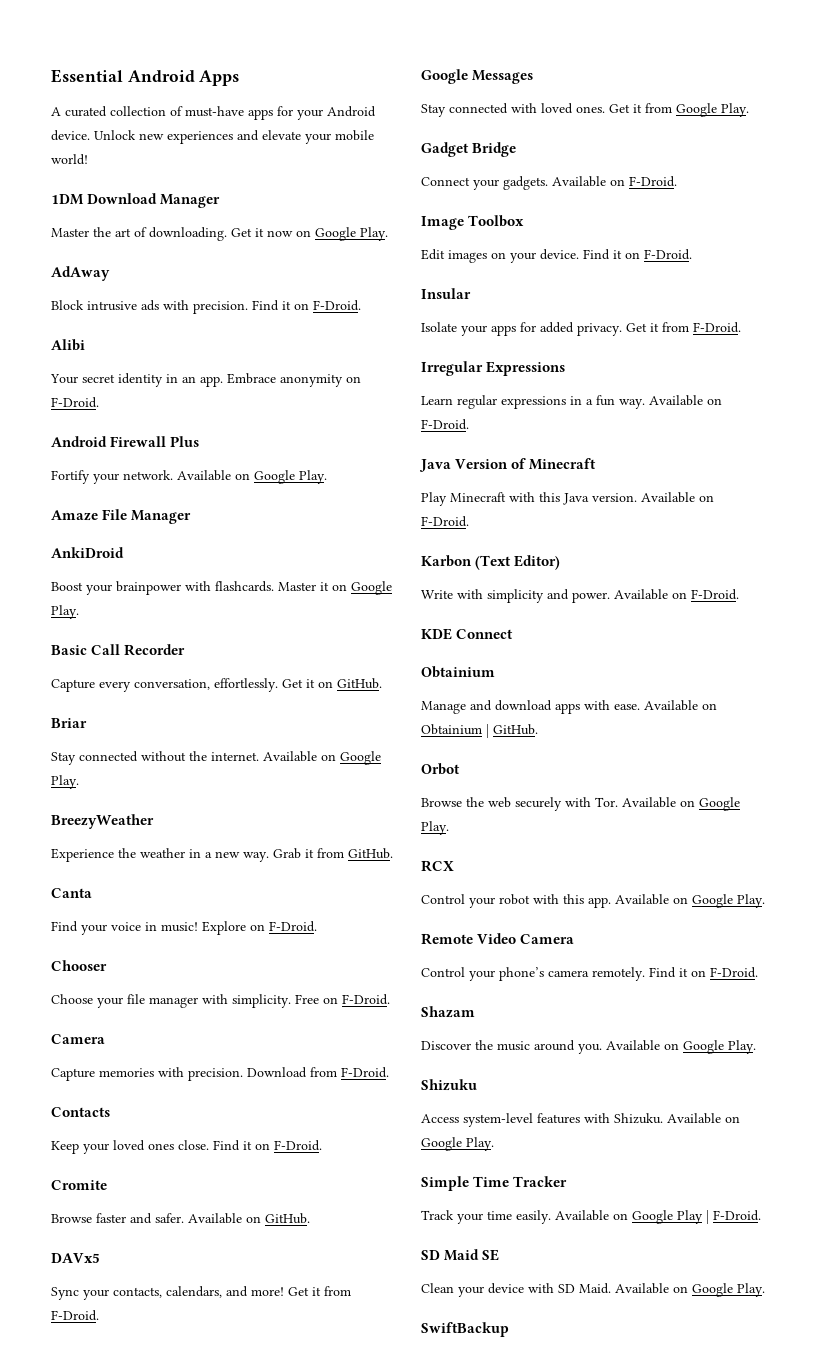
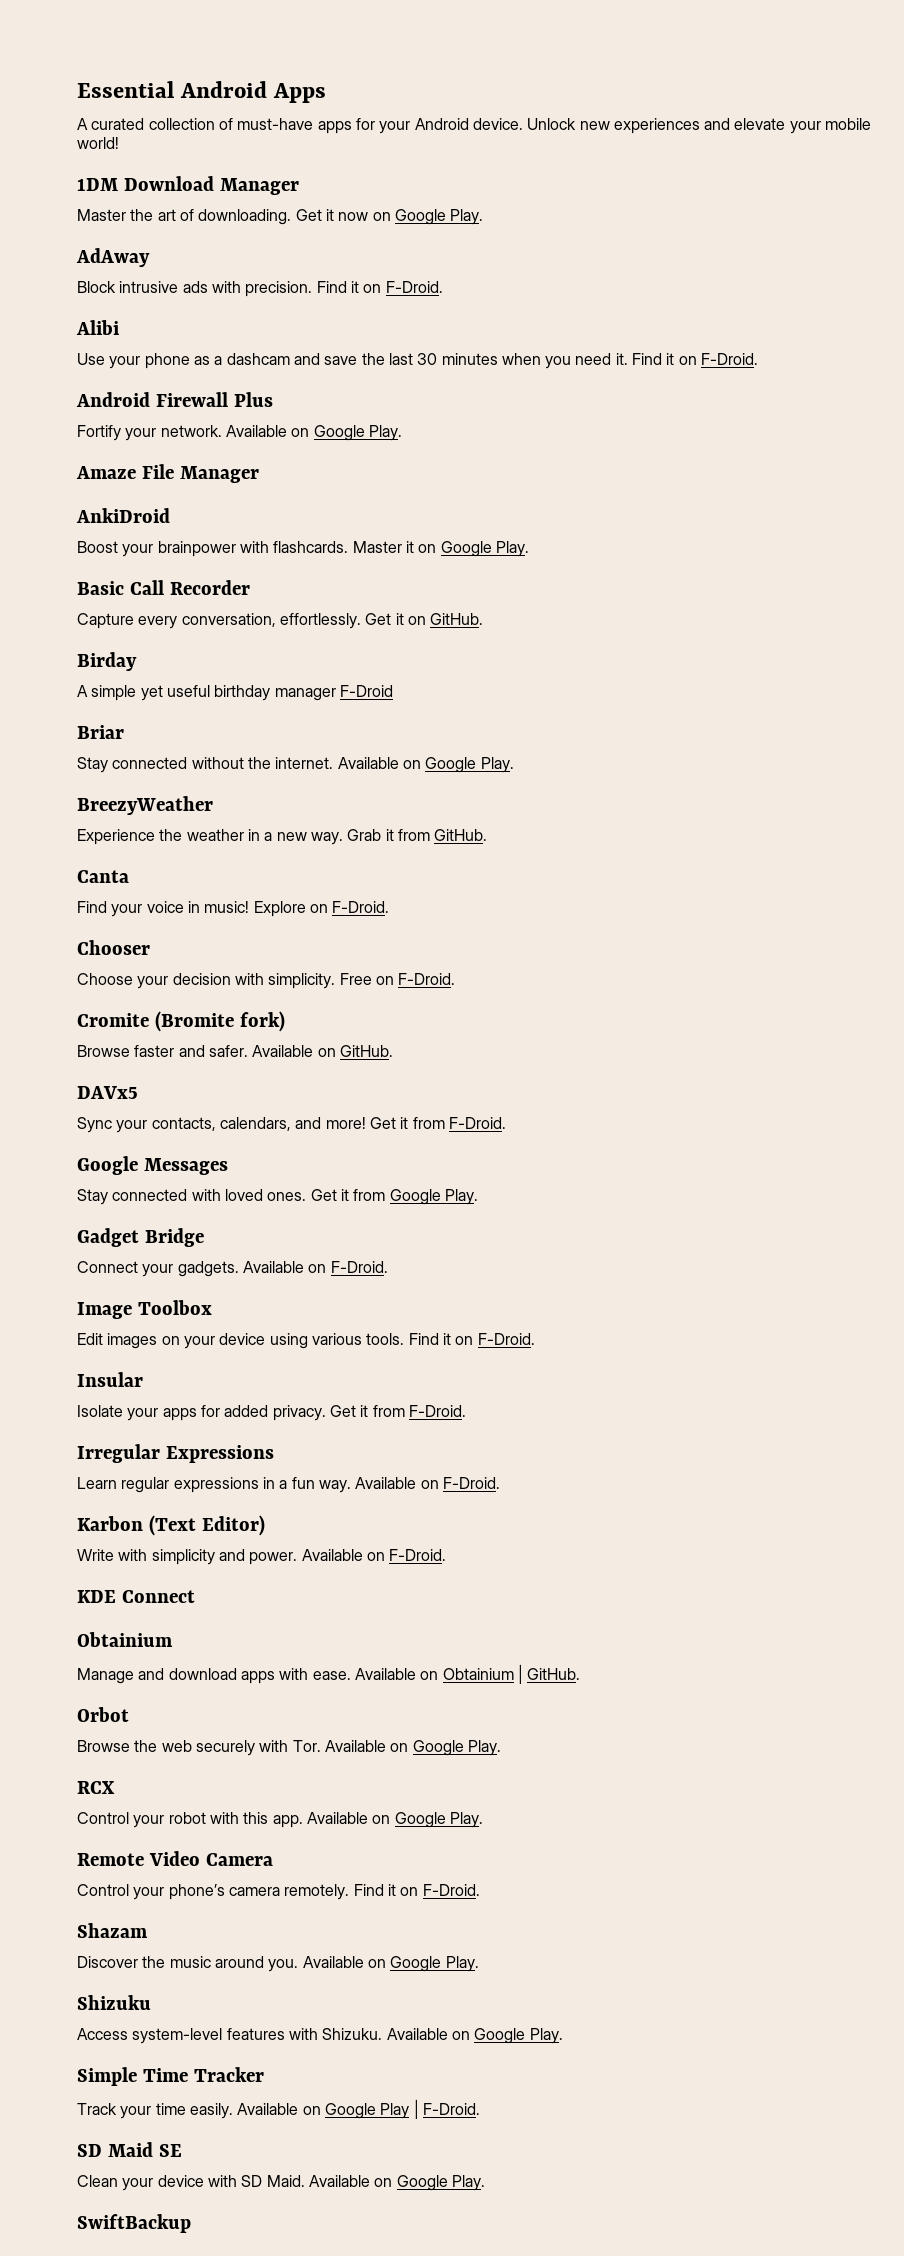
[50,373,343,387] Your secret identity in an app. Embrace anonymity -> [77,353,675,369] Use your phone as a dashcam and save the last 30 minutes when you need it. Find it
(382, 683) none -> [77,652,137,671] [77,685,393,701] // Birday // A simple yet useful birthday manager F-Droid
[127,994,198,1008] file manager -> [172,973,231,985] decision
[51,1034,105,1044] [51,1067,389,1081] [51,1107,110,1117] [51,1140,322,1154] // Camera // Capture memories with precision. Download from F-Droid. // Contacts // Keep your loved ones close. Find it on F-Droid. -> (456, 979) none
(107, 1185) none -> [154,1011,285,1032] (Bromite fork)
[540,249,579,260] device. -> [219,1333,405,1349] device using various tools.
[419,458,597,472] [421,492,714,506] [421,516,469,527] // Java Version of Minecraft // Play Minecraft with this Java version. Available on F-Droid. -> (500, 1483) none

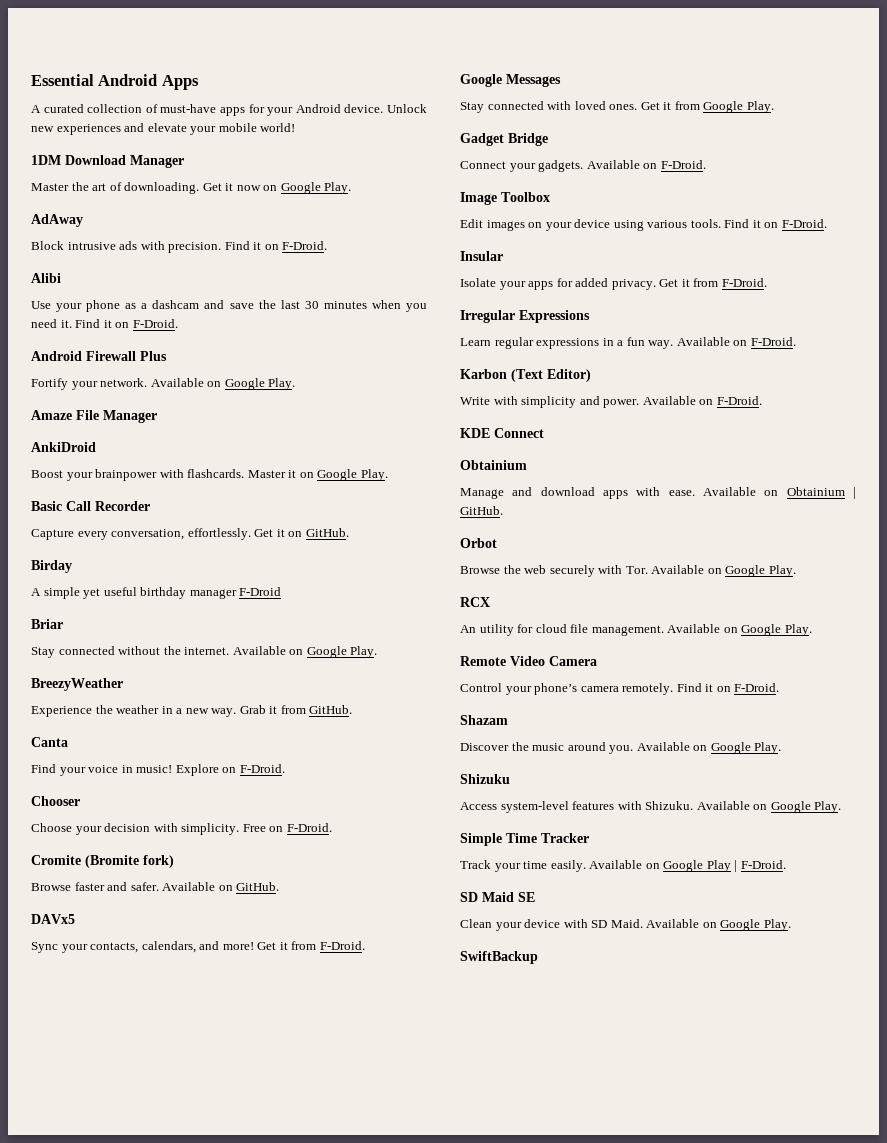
[77,1812,303,1828] Control your robot with this app. -> [460,624,664,636] An utility for cloud file management.

